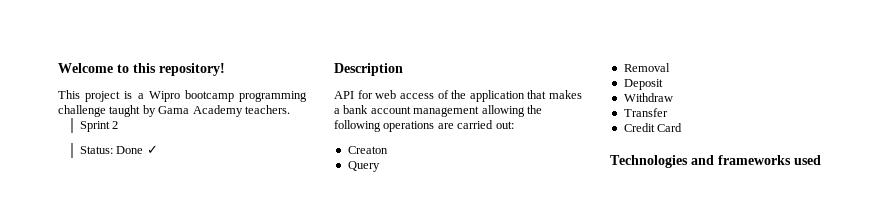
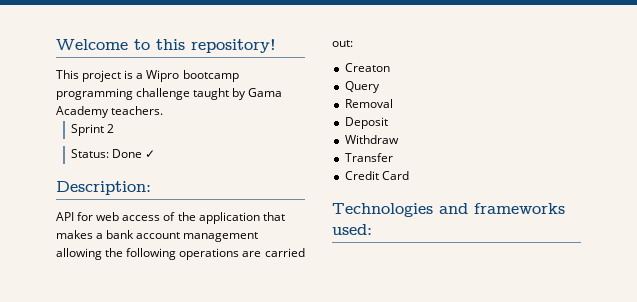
[334,63,403,76] Description -> [56,181,151,195] Description:
[794,155,821,165] used -> [332,224,372,235] used:

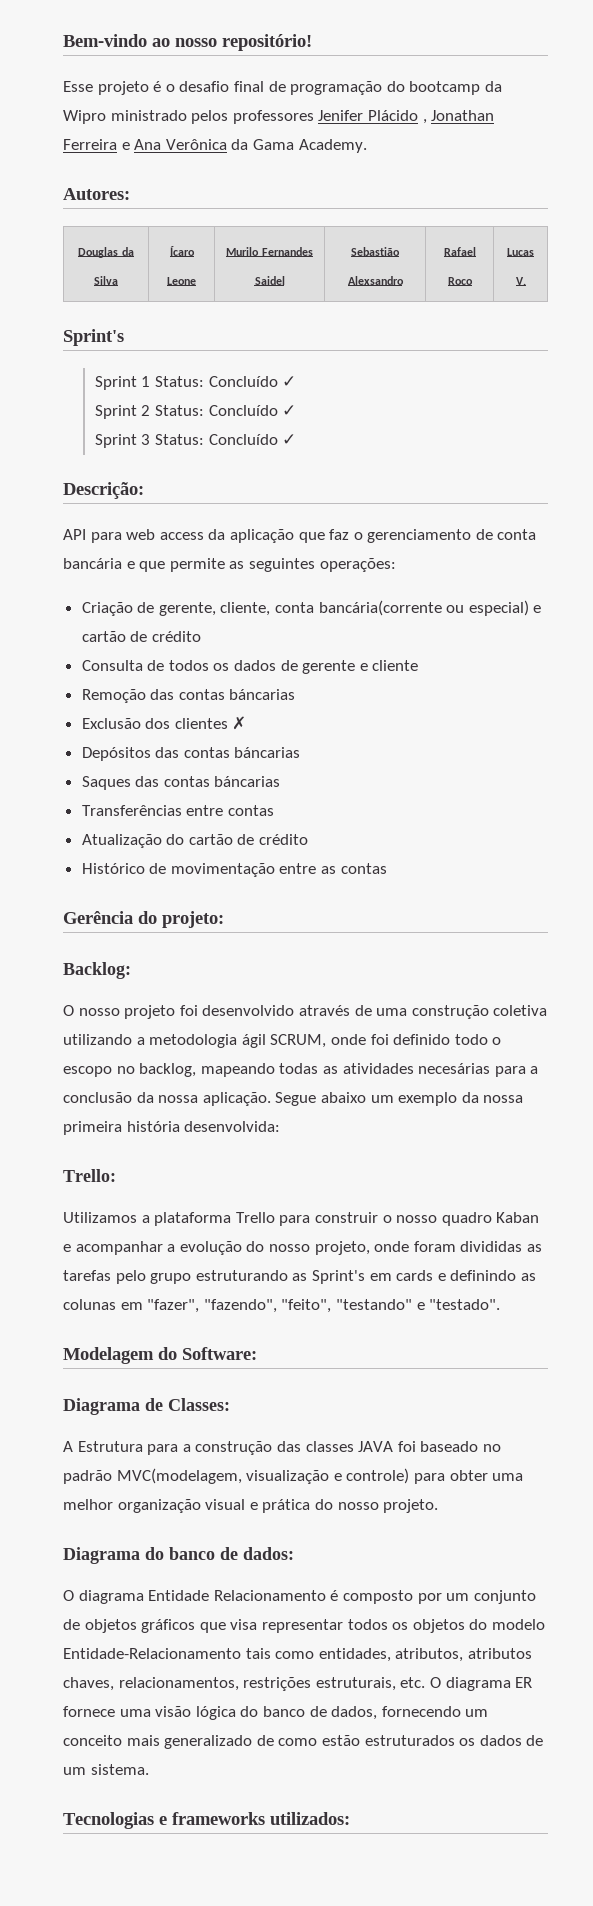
[56,39,276,53] [56,70,239,82] [56,88,283,100] [56,106,164,118] Welcome to this repository! // This project is a Wipro bootcamp programming challenge taught by Gama Academy teachers. -> [63,34,312,51] [63,81,502,95] [63,110,495,124] [63,139,367,153] [63,188,130,200] [77,247,135,258] [94,276,118,285] [169,246,195,256] [167,277,196,285] [225,247,314,256] [254,276,285,285] [351,247,400,256] [347,276,404,285] [443,247,476,256] [447,277,473,285] [507,248,534,256] [515,277,526,285] [63,329,124,346] [94,376,297,390] Bem-vindo ao nosso repositório! // Esse projeto é o desafio final de programação do bootcamp da Wipro ministrado pelos professores Jenifer Plácido , Jonathan Ferreira e Ana Verônica da Gama Academy. // Autores: // Douglas da Silva | Ícaro Leone | Murilo Fernandes Saidel | Sebastião Alexsandro | Rafael Roco | Lucas V. // Sprint's // Sprint 1 Status: Concluído ✓
[71,149,156,158] [56,181,151,195] // Status: Done ✓ // Description: -> [154,405,297,416] [94,434,297,448] [63,482,144,499] Status: Concluído ✓ // Sprint 3 Status: Concluído ✓ // Descrição:
[77,212,94,221] for -> [90,532,122,543] para
[163,212,285,224] [56,230,259,242] [56,248,305,260] [332,40,353,47] [344,63,390,72] [344,81,380,93] [344,99,393,108] [344,117,388,129] [344,135,399,144] [344,153,393,162] [344,171,409,180] [332,203,565,217] [332,224,372,235] of the application that makes a bank account management allowing the following operations are carried out: // Creaton // Query // Removal // Deposit // Withdraw // Transfer // Credit Card // Technologies and frameworks used: -> [208,529,537,543] [63,558,396,572] [81,600,542,616] [81,631,201,642] [81,660,419,674] [81,689,296,703] [81,716,247,730] [81,747,301,761] [81,776,281,790] [81,805,274,816] [81,834,309,848] [81,863,387,877] [63,911,224,928] [63,962,131,979] [63,1005,548,1019] [63,1034,502,1048] [63,1063,539,1077] [63,1092,524,1106] [63,1121,281,1135] [63,1169,116,1182] [63,1212,540,1226] [63,1241,542,1255] [63,1270,536,1284] [63,1299,501,1313] [63,1347,257,1364] [63,1398,230,1415] [63,1441,501,1455] [63,1468,524,1484] [63,1499,439,1513] [63,1547,294,1564] [63,1590,536,1604] [63,1619,545,1633] [63,1648,532,1662] [63,1677,533,1691] [63,1706,489,1720] [63,1735,544,1749] [63,1764,149,1775] [63,1812,350,1829] da aplicação que faz o gerenciamento de conta bancária e que permite as seguintes operações: // Criação de gerente, cliente, conta bancária(corrente ou especial) e cartão de crédito // Consulta de todos os dados de gerente e cliente // Remoção das contas báncarias // Exclusão dos clientes ✗ // Depósitos das contas báncarias // Saques das contas báncarias // Transferências entre contas // Atualização do cartão de crédito // Histórico de movimentação entre as contas // Gerência do projeto: // Backlog: // O nosso projeto foi desenvolvido através de uma construção coletiva utilizando a metodologia ágil SCRUM, onde foi definido todo o escopo no backlog, mapeando todas as atividades necesárias para a conclusão da nossa aplicação. Segue abaixo um exemplo da nossa primeira história desenvolvida: // Trello: // Utilizamos a plataforma Trello para construir o nosso quadro Kaban e acompanhar a evolução do nosso projeto, onde foram divididas as tarefas pelo grupo estruturando as Sprint's em cards e definindo as colunas em "fazer", "fazendo", "feito", "testando" e "testado". // Modelagem do Software: // Diagrama de Classes: // A Estrutura para a construção das classes JAVA foi baseado no padrão MVC(modelagem, visualização e controle) para obter uma melhor organização visual e prática do nosso projeto. // Diagrama do banco de dados: // O diagrama Entidade Relacionamento é composto por um conjunto de objetos gráficos que visa representar todos os objetos do modelo Entidade-Relacionamento tais como entidades, atributos, atributos chaves, relacionamentos, restrições estruturais, etc. O diagrama ER fornece uma visão lógica do banco de dados, fornecendo um conceito mais generalizado de como estão estruturados os dados de um sistema. // Tecnologias e frameworks utilizados:

